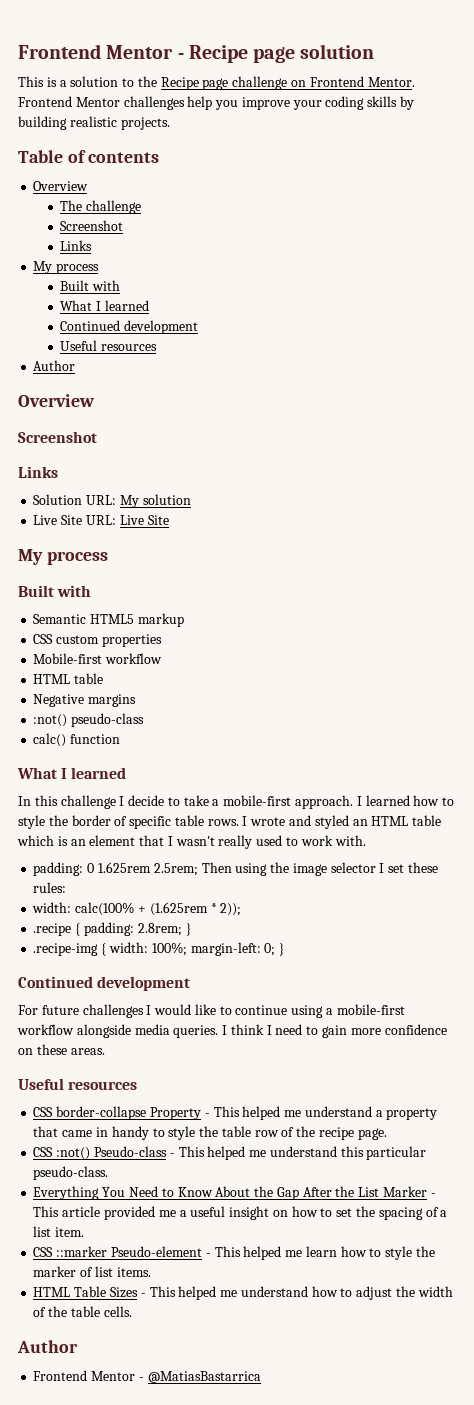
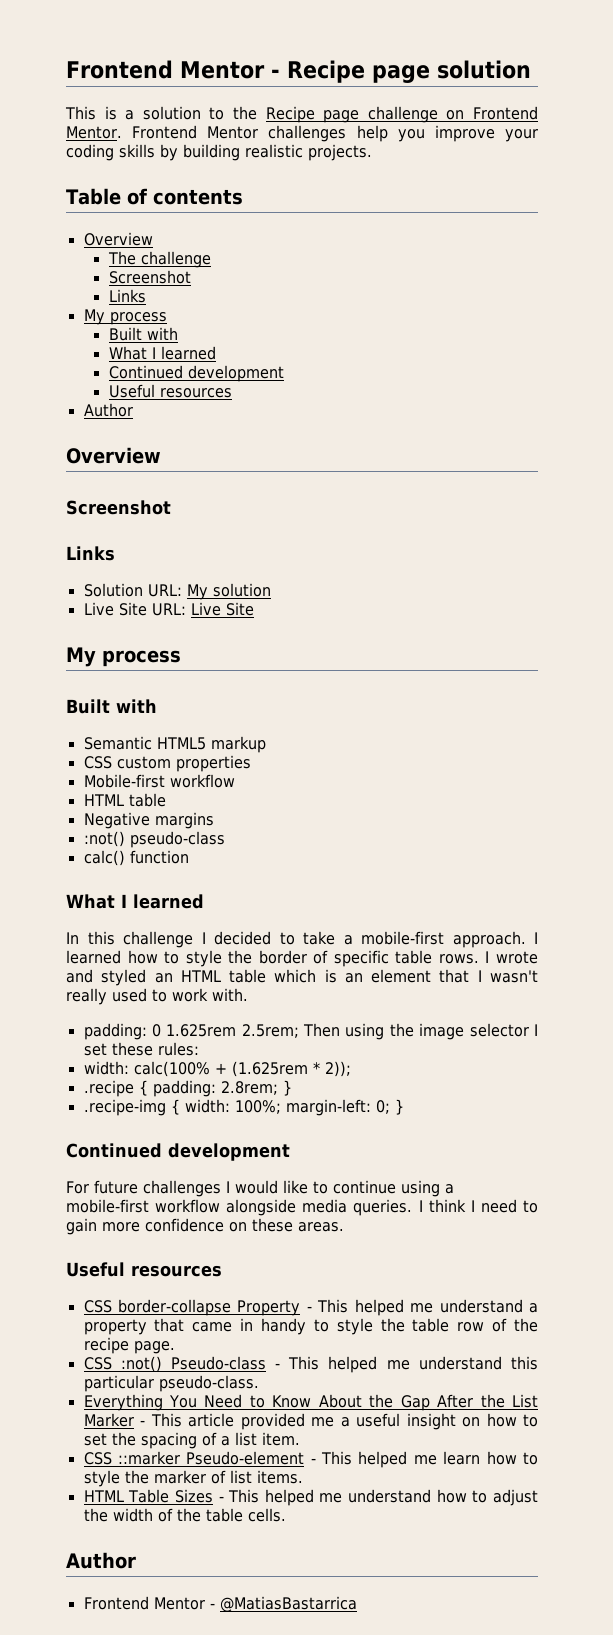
[128,795,165,806] decide -> [214,931,271,945] decided

